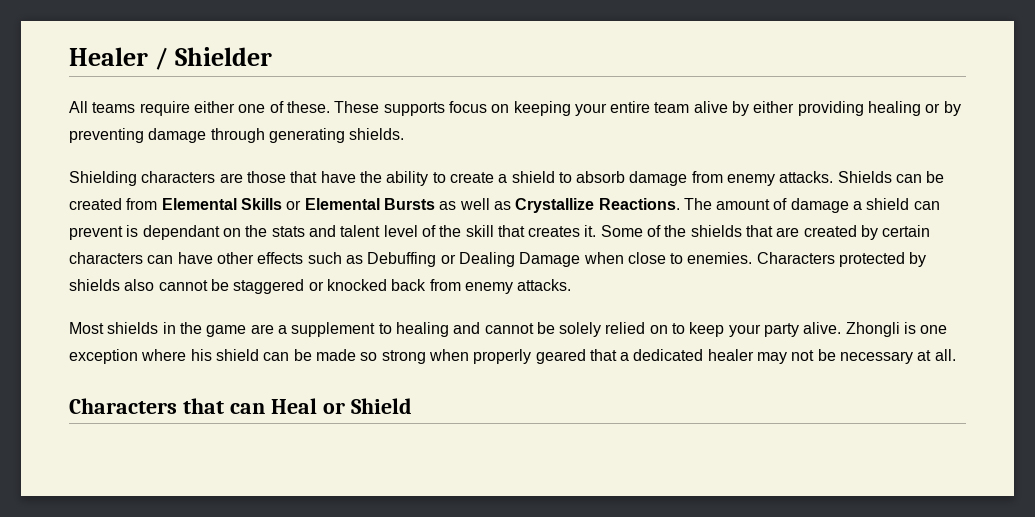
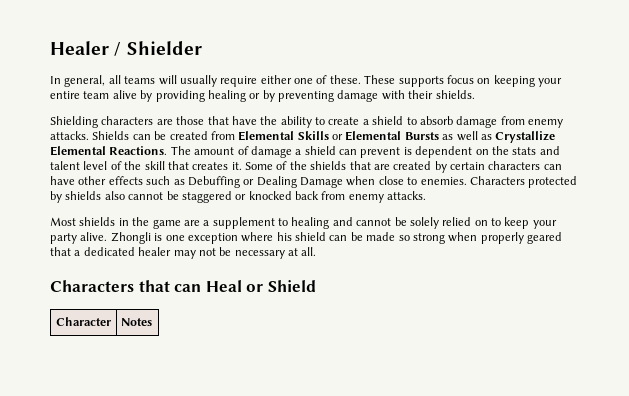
[69,101,136,113] All teams -> [50,75,217,87] In general, all teams will usually
[753,101,795,113] either -> (153, 96) none
[210,128,345,143] through generating -> [381,90,434,100] with their
(595, 205) none -> [50,146,106,156] Elemental
[142,225,220,240] dependant -> [415,146,473,158] dependent
(412, 406) none -> [56,317,111,326] [121,318,153,326] // Character | Notes

